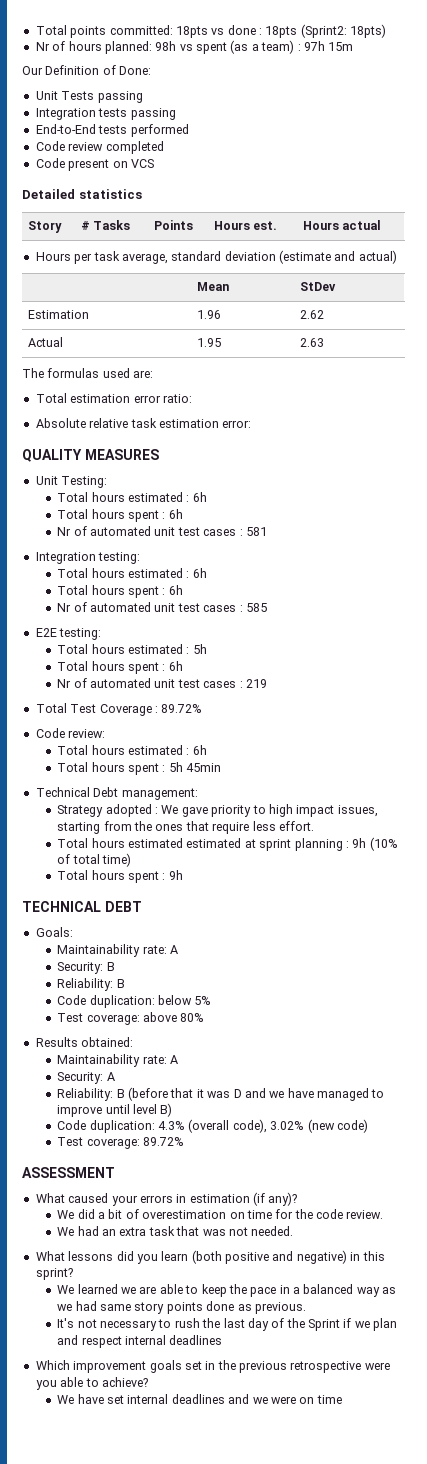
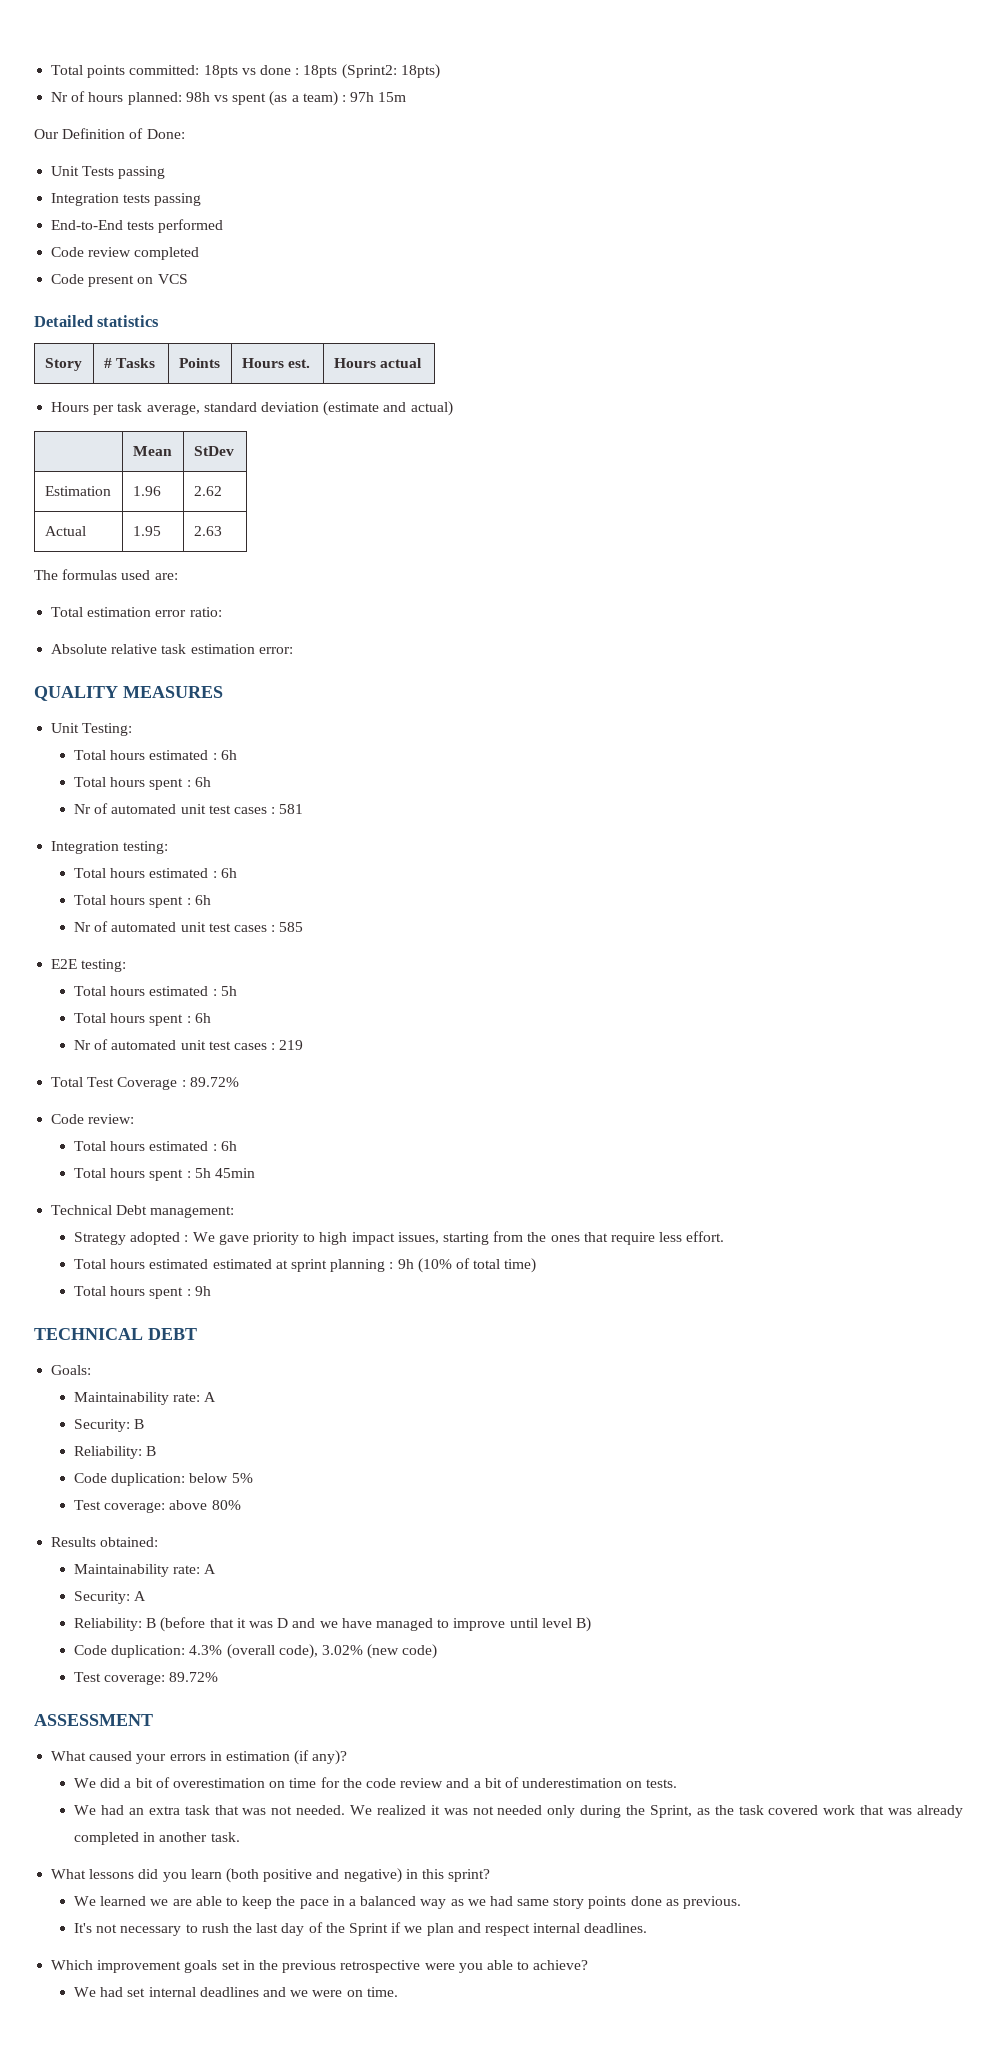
[346,1210,384,1219] review. -> [400,1777,678,1788] review and a bit of underestimation on tests.
(294, 1231) none -> [350,1805,963,1818] [74,1832,240,1845] We realized it was not needed only during the Sprint, as the task covered work that was already completed in another task.
[169,1335,223,1345] deadlines -> [584,1923,648,1933] deadlines.
[77,1394,104,1404] have -> [100,1987,124,1997] had
[316,1395,342,1404] time -> [366,1987,398,1997] time.

